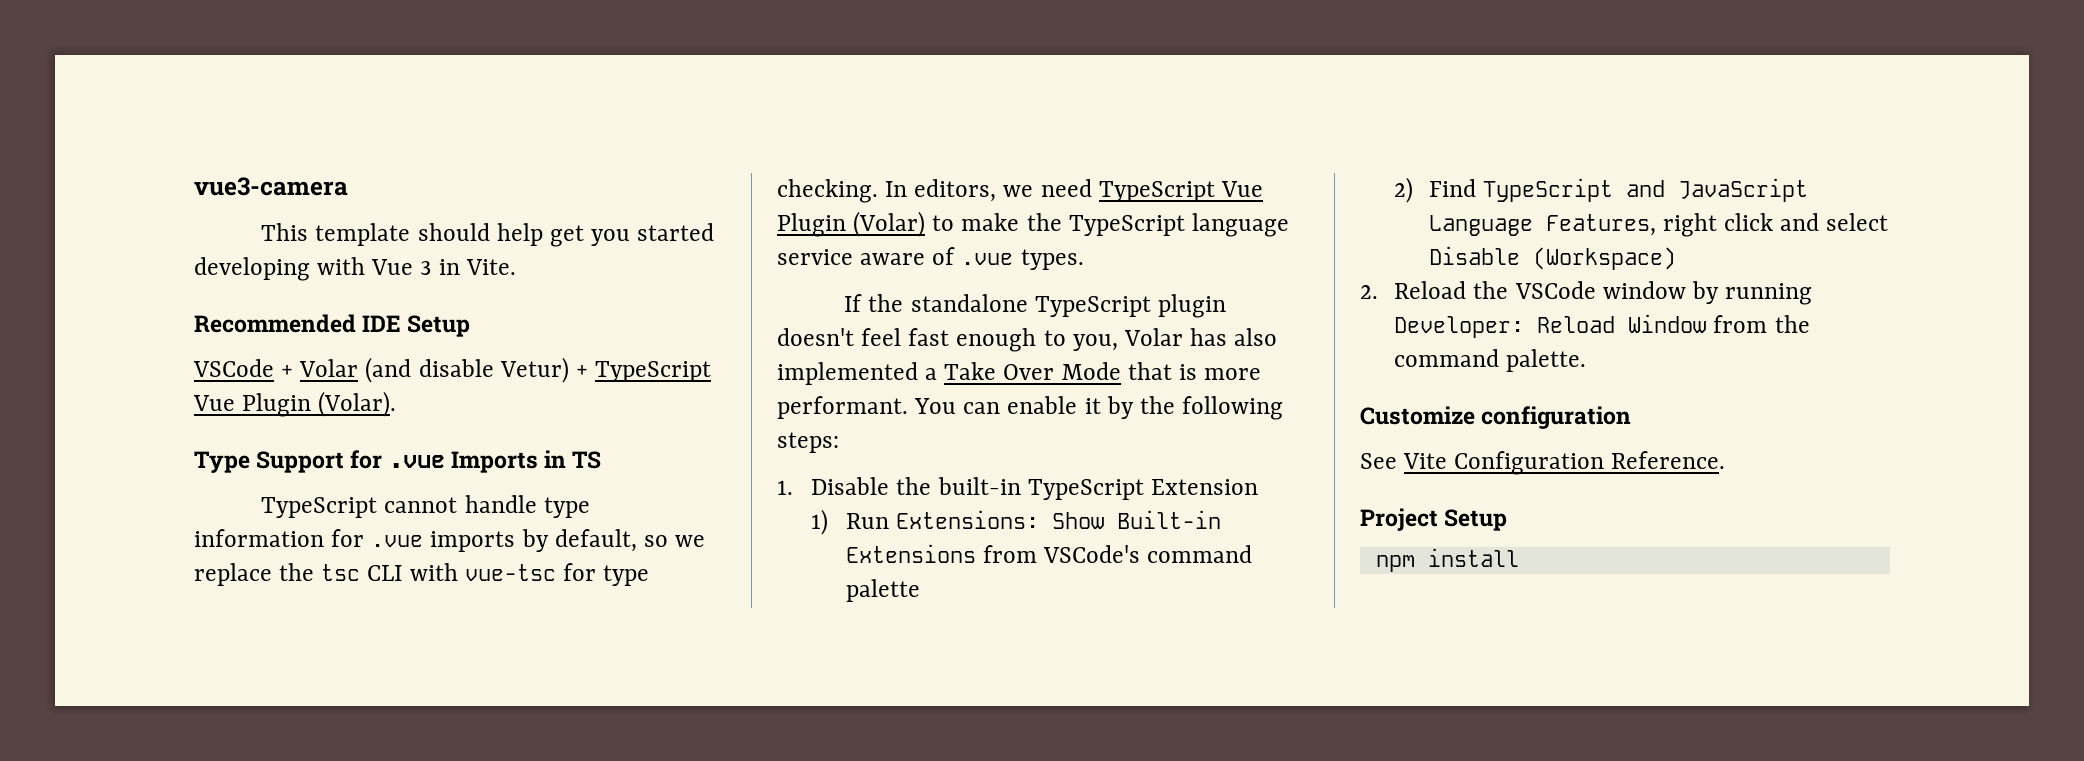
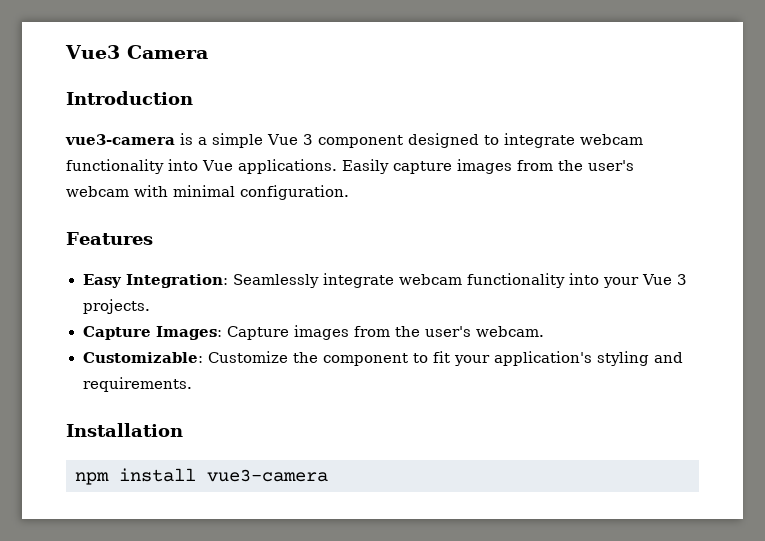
[194,177,348,196] [261,223,715,247] [194,257,516,281] [194,314,471,337] [193,357,712,383] [193,391,397,417] [194,450,602,473] [261,495,590,518] [194,529,706,552] [194,563,650,586] [777,179,1263,203] [777,211,1289,237] [777,247,1084,270] [844,294,1226,318] [777,328,1278,352] [777,362,1262,385] [777,396,1284,420] [777,432,839,453] [777,477,1258,500] [811,509,1221,535] [845,544,1253,563] [845,579,920,602] [1394,177,1808,203] [1428,213,1889,237] [1428,246,1676,270] [1360,281,1813,305] [1394,314,1810,338] [1394,349,1587,372] [1360,406,1632,429] [1360,451,1726,475] [1360,508,1508,531] vue3-camera // This template should help get you started developing with Vue 3 in Vite. // Recommended IDE Setup // VSCode + Volar (and disable Vetur) + TypeScript Vue Plugin (Volar). // Type Support for .vue Imports in TS // TypeScript cannot handle type information for .vue imports by default, so we replace the tsc CLI with vue-tsc for type checking. In editors, we need TypeScript Vue Plugin (Volar) to make the TypeScript language service aware of .vue types. // If the standalone TypeScript plugin doesn't feel fast enough to you, Volar has also implemented a Take Over Mode that is more performant. You can enable it by the following steps: // 1. Disable the built-in TypeScript Extension // 1) Run Extensions: Show Built-in Extensions from VSCode's command palette // 2) Find TypeScript and JavaScript Language Features, right click and select Disable (Workspace) // 2. Reload the VSCode window by running Developer: Reload Window from the command palette. // Customize configuration // See Vite Configuration Reference. // Project Setup -> [65,45,208,59] [66,91,193,105] [65,133,643,148] [66,159,634,174] [66,185,349,200] [66,232,153,245] [82,273,688,288] [82,299,150,314] [82,325,544,340] [82,351,683,366] [82,377,192,392] [66,423,183,437] Vue3 Camera // Introduction // vue3-camera is a simple Vue 3 component designed to integrate webcam functionality into Vue applications. Easily capture images from the user's webcam with minimal configuration. // Features // Easy Integration: Seamlessly integrate webcam functionality into your Vue 3 projects. // Capture Images: Capture images from the user's webcam. // Customizable: Customize the component to fit your application's styling and requirements. // Installation
(1519, 557) none -> [207,469,328,482] vue3-camera

